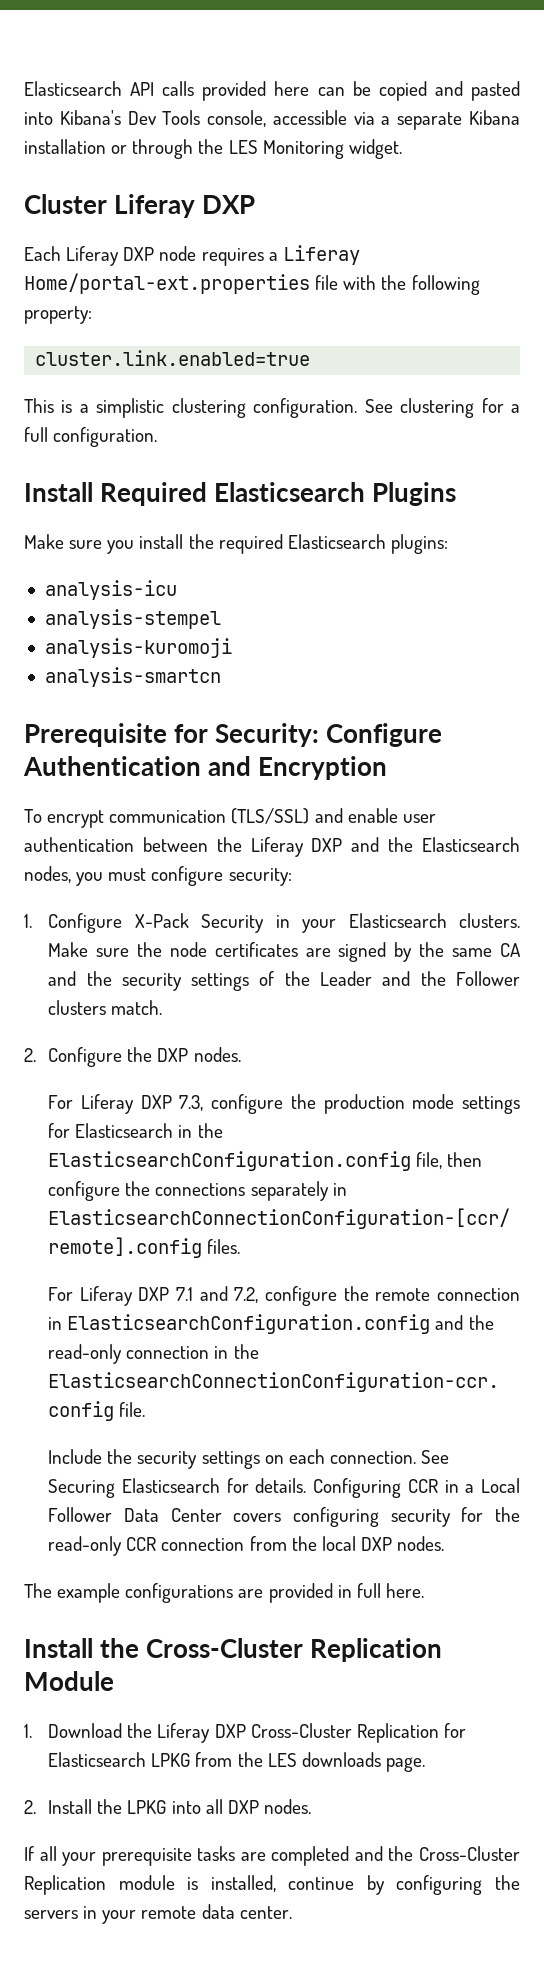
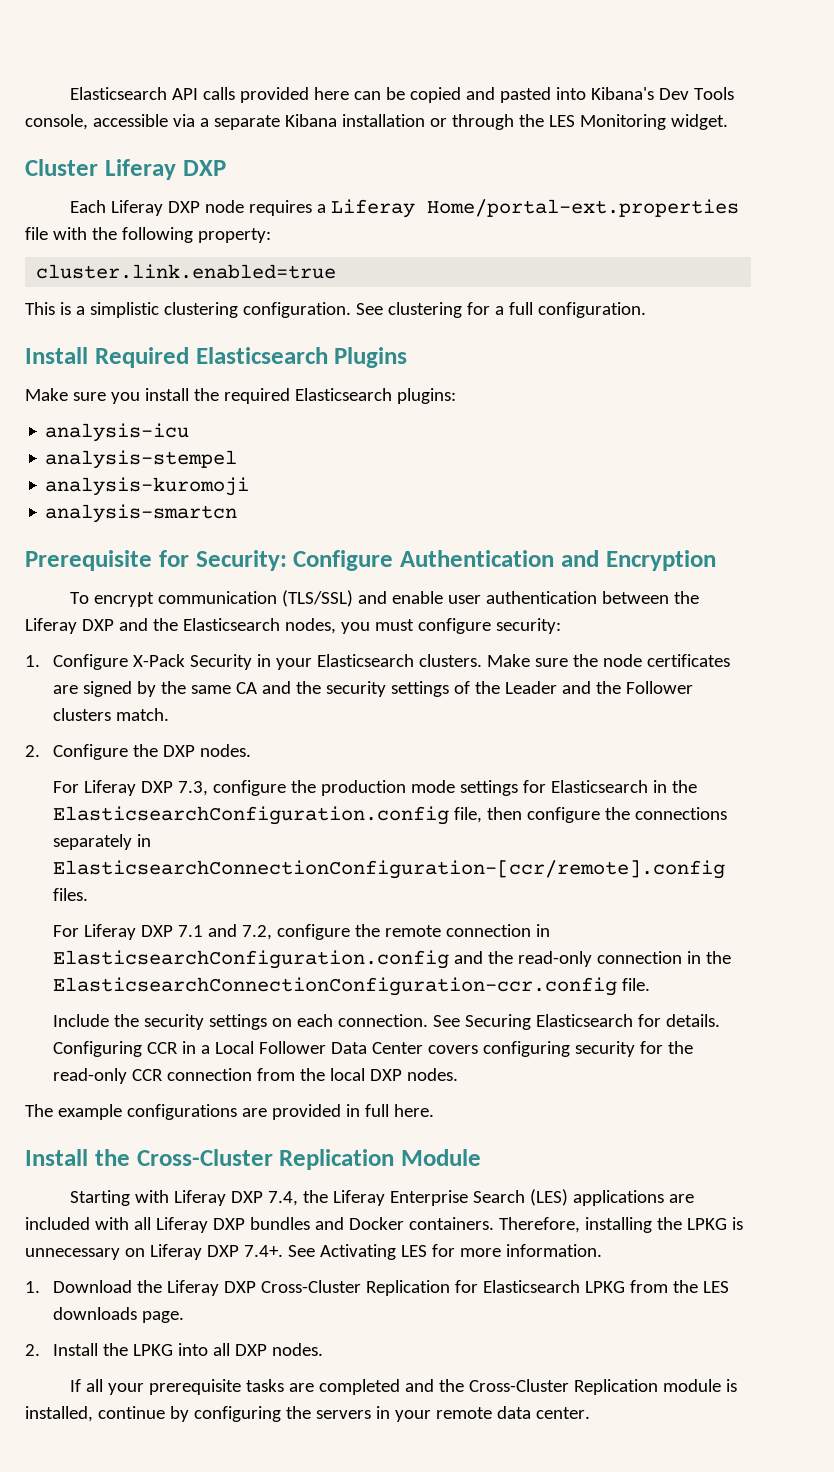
(114, 1681) none -> [70,1189,695,1206] [25,1217,743,1233] [25,1244,602,1260] // Starting with Liferay DXP 7.4, the Liferay Enterprise Search (LES) applications are included with all Liferay DXP bundles and Docker containers. Therefore, installing the LPKG is unnecessary on Liferay DXP 7.4+. See Activating LES for more information.

